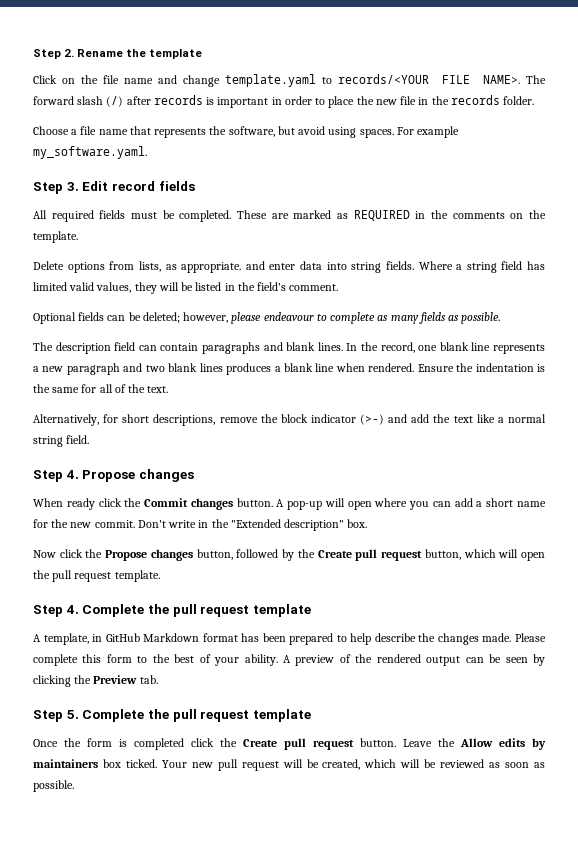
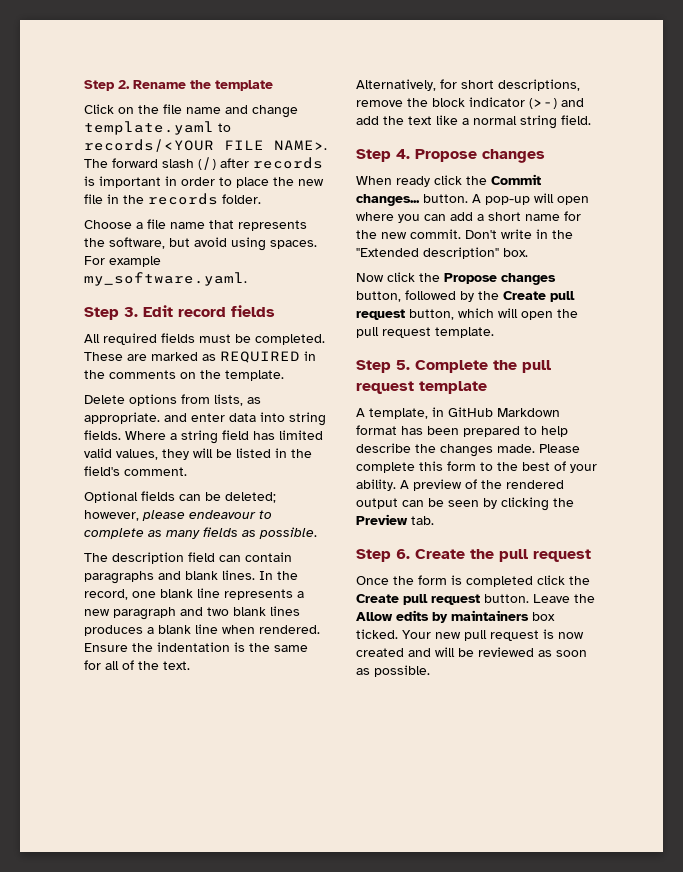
[190,498,233,510] changes -> [356,194,420,206] changes...
[65,605,79,614] 4. -> [396,360,410,370] 5.
[66,709,311,722] 5. Complete the pull request template -> [396,549,591,562] 6. Create the pull request
[282,759,397,770] will be created, which -> [543,629,584,639] [356,648,431,657] is now created and

